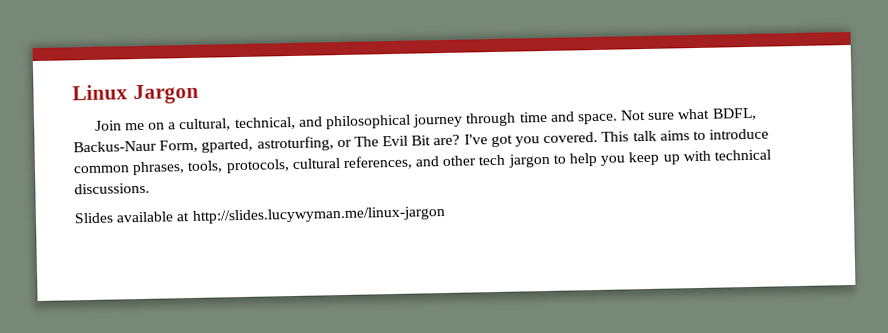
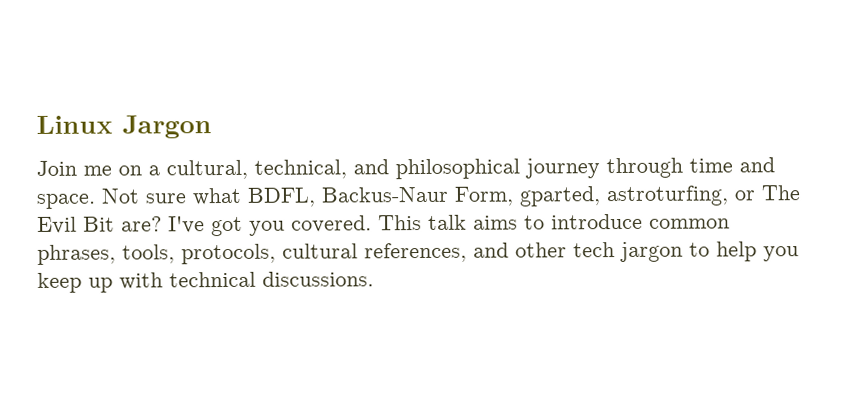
[74,205,446,224] // Slides available at http://slides.lucywyman.me/linux-jargon -> (374, 279) none

